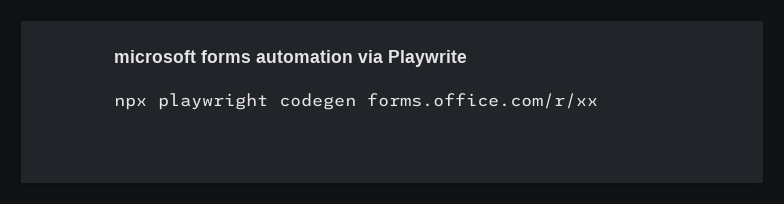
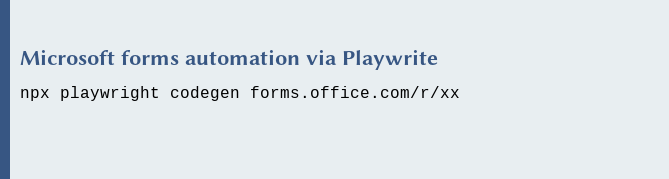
[114,50,196,63] microsoft -> [20,49,115,65] Microsoft

